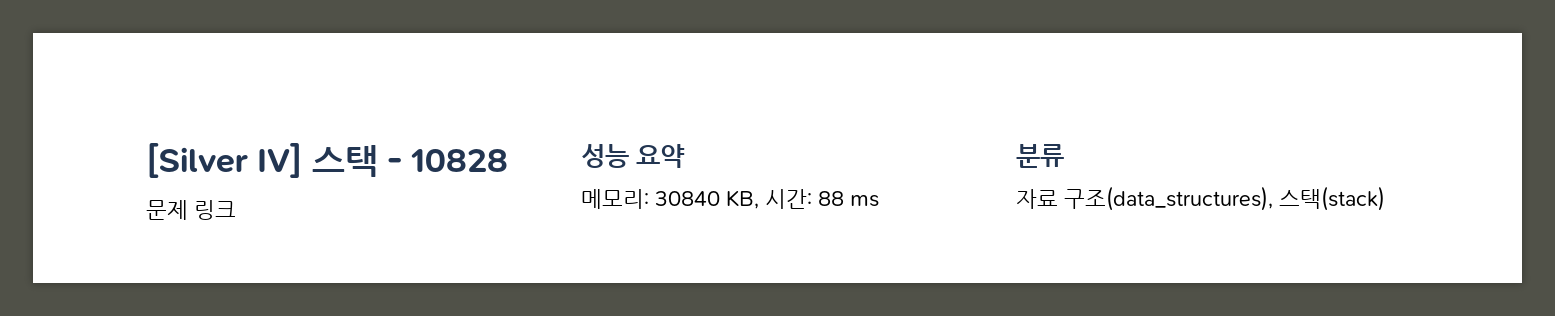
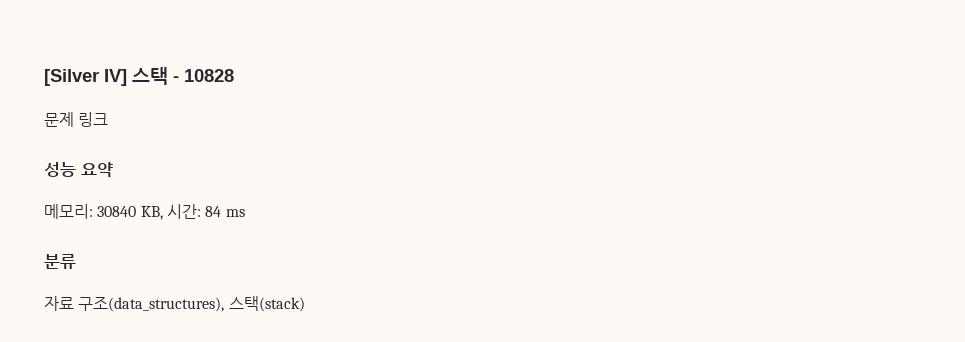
[818,191,844,206] 88 -> [205,206,222,217] 84

